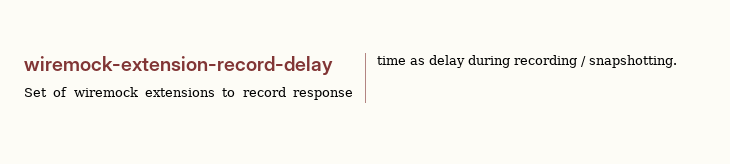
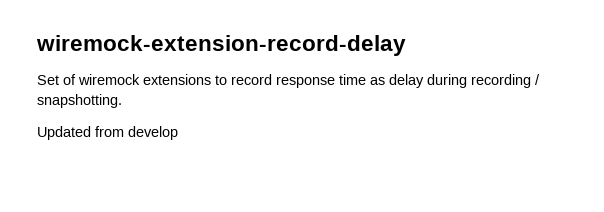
(677, 61) none -> [37,126,178,140] // Updated from develop

